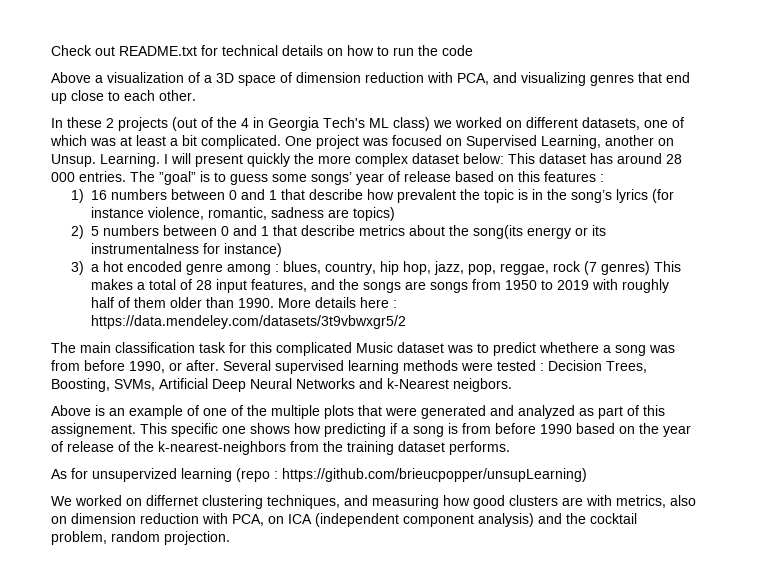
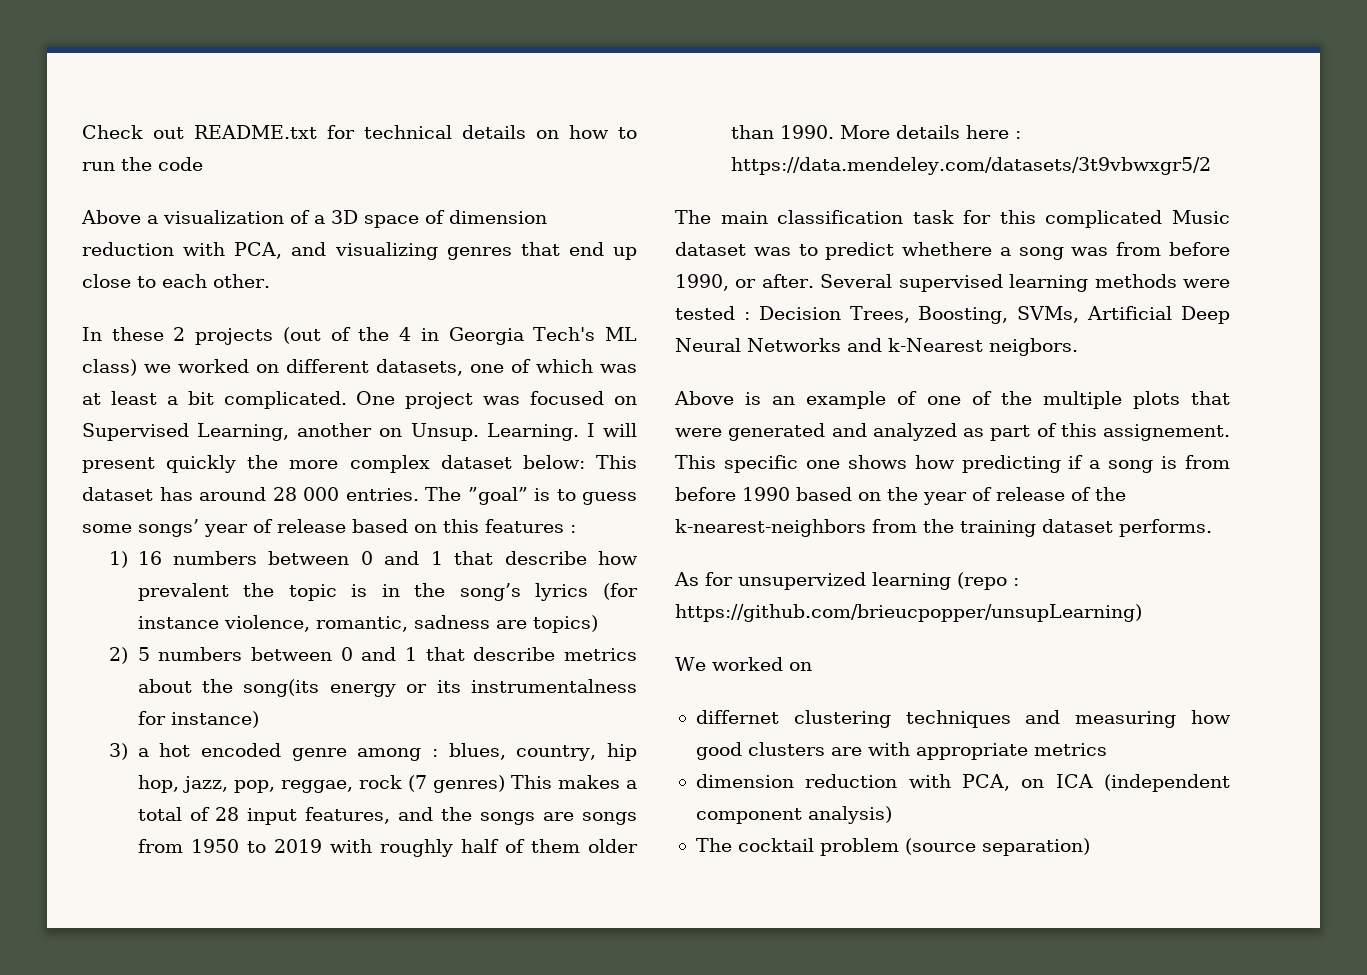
(142, 502) none -> (812, 666) //
[267,495,340,509] techniques, -> [905,710,1011,728] techniques
[616,495,696,508] [51,516,67,524] metrics, also on -> [915,743,1107,760] appropriate metrics //
[538,513,637,524] [51,531,230,545] and the cocktail problem, random projection. -> [695,838,1090,856] // The cocktail problem (source separation)

